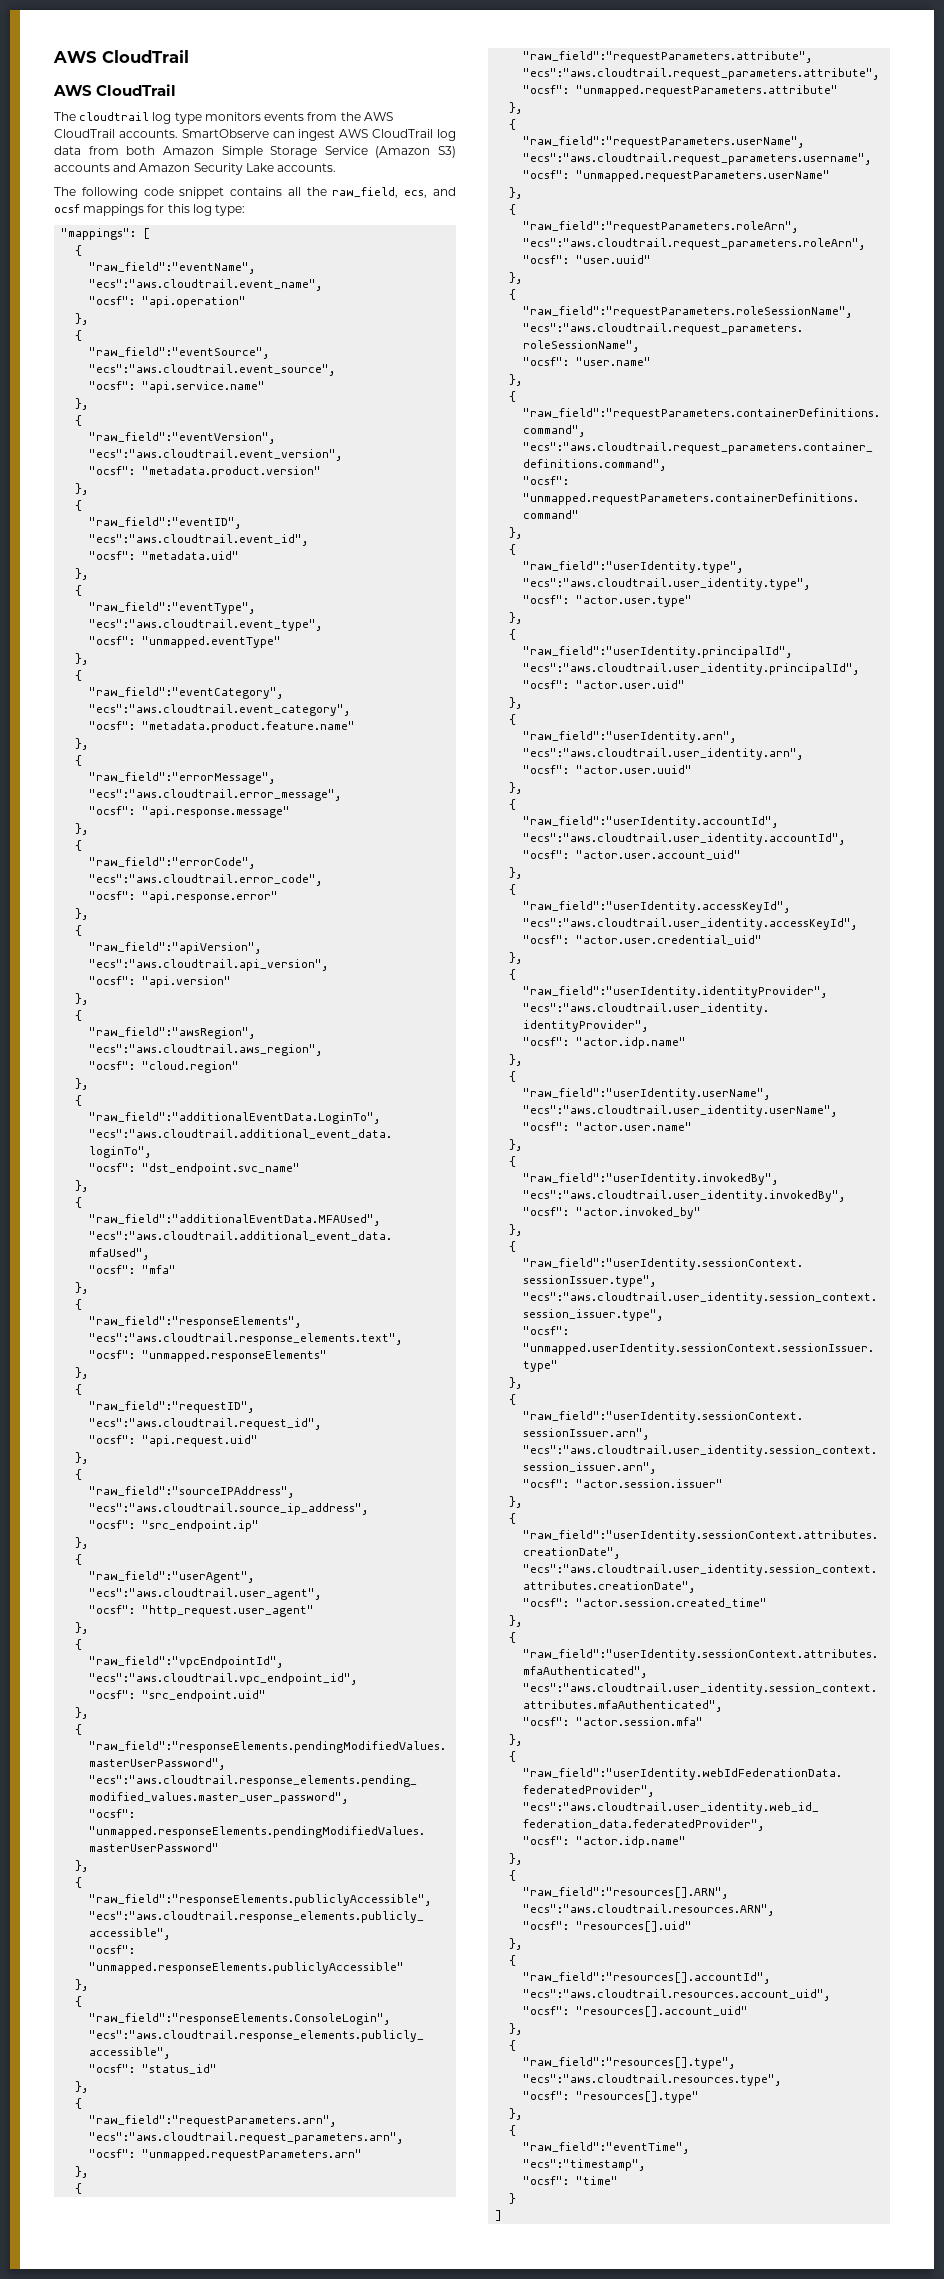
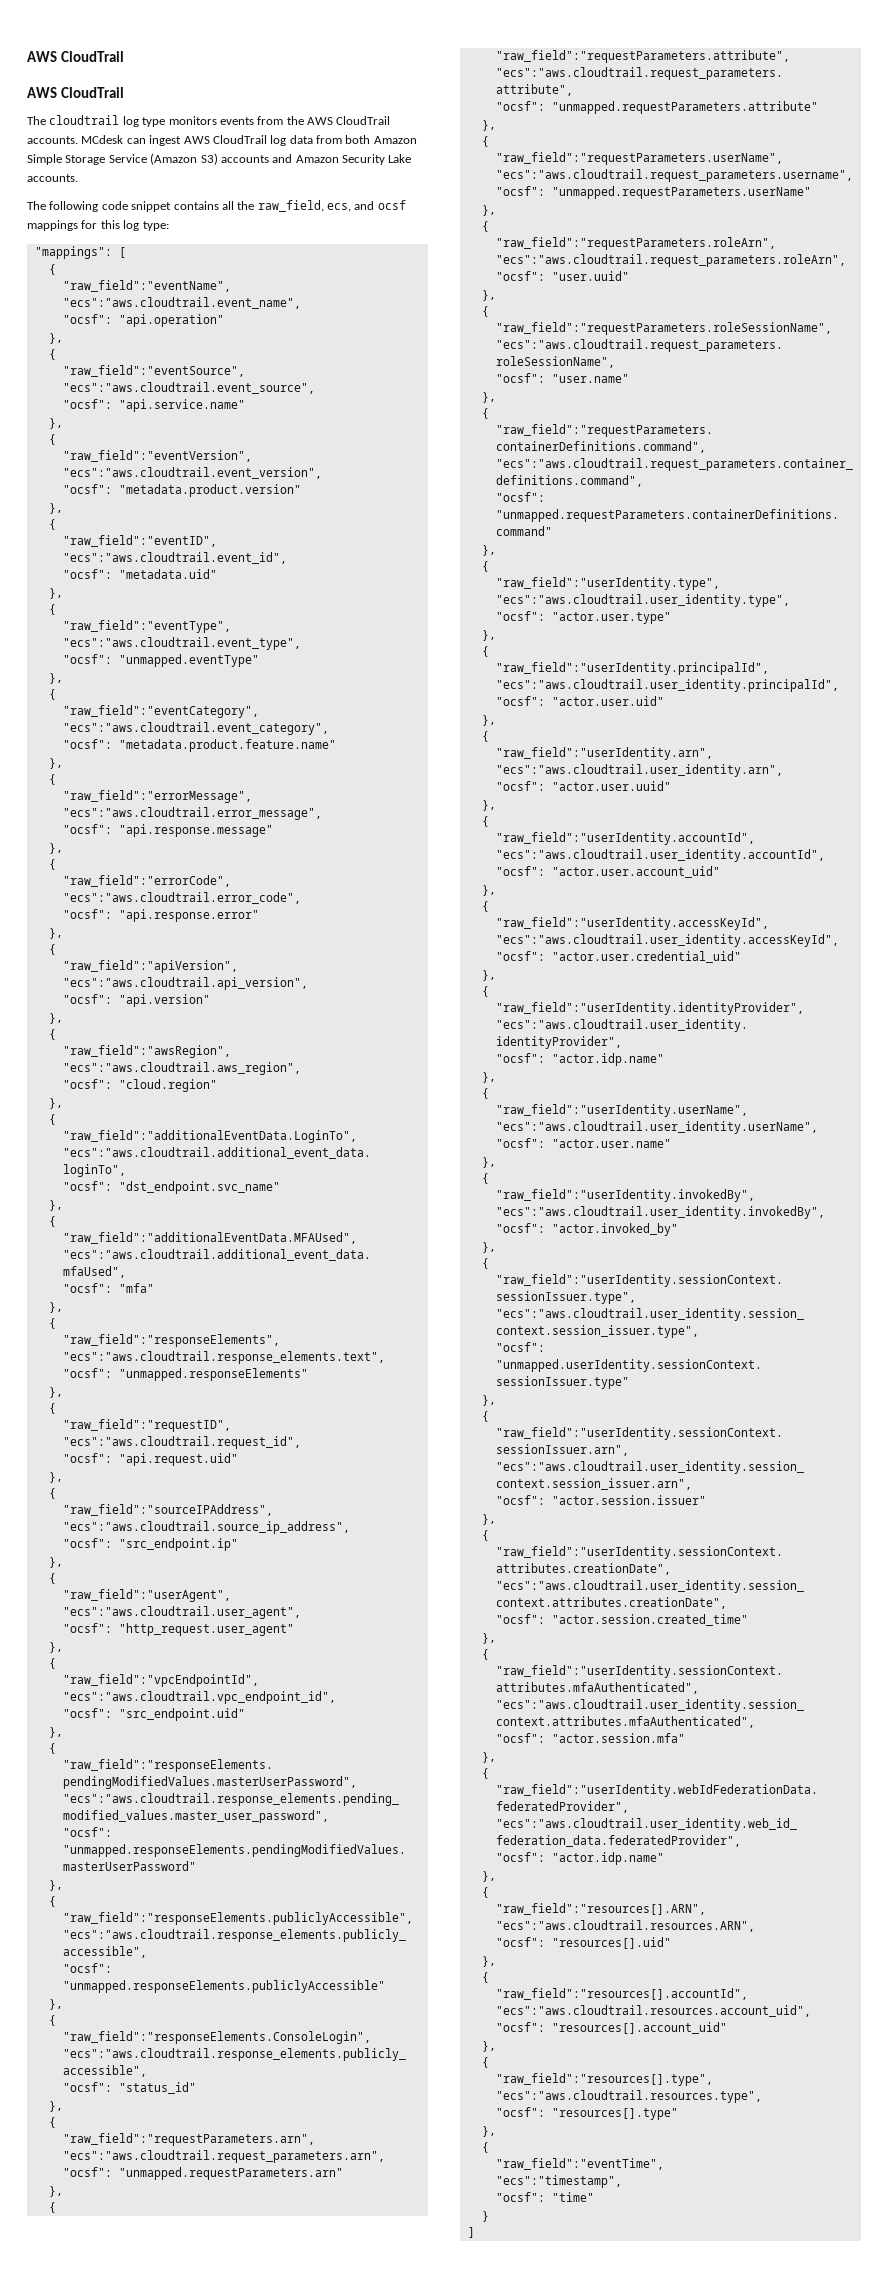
[181,129,269,138] SmartObserve -> [81,135,124,144] MCdesk

